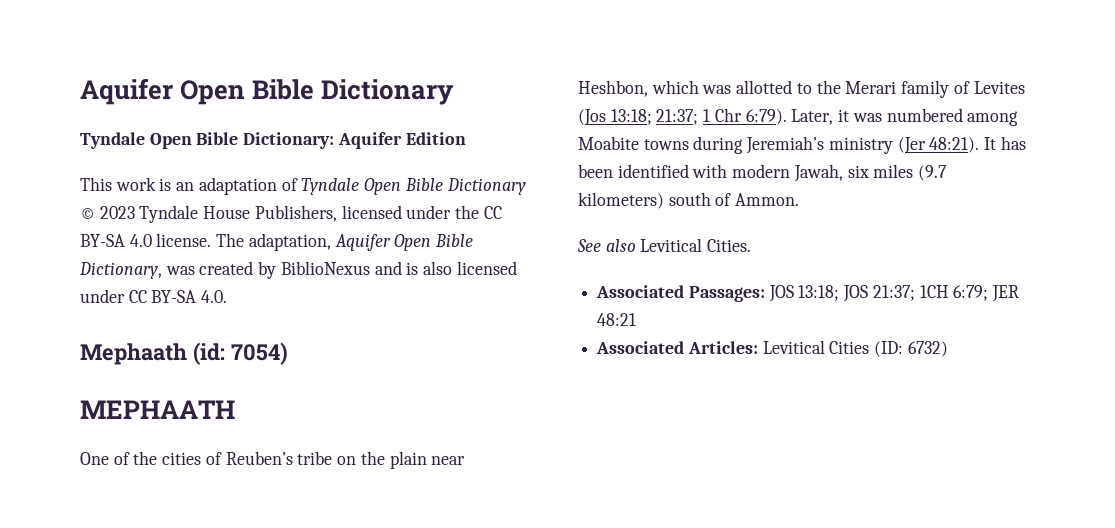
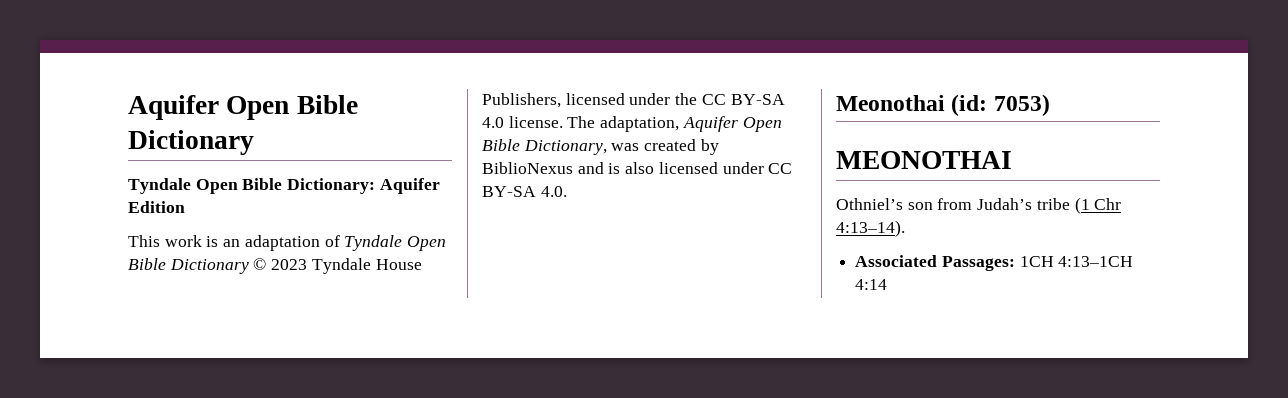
[80,342,288,365] [80,400,235,419] [80,451,466,469] [578,80,1025,98] [578,108,1019,126] [578,136,1026,154] [578,164,948,182] [578,192,800,209] [577,238,752,252] [596,285,1020,302] [597,313,637,326] [596,340,948,357] Mephaath (id: 7054) // MEPHAATH // One of the cities of Reuben’s tribe on the plain near Heshbon, which was allotted to the Merari family of Levites (Jos 13:18; 21:37; 1 Chr 6:79). Later, it was numbered among Moabite towns during Jeremiah’s ministry (Jer 48:21). It has been identified with modern Jawah, six miles (9.7 kilometers) south of Ammon. // See also Levitical Cities. // Associated Passages: JOS 13:18; JOS 21:37; 1CH 6:79; JER 48:21 // Associated Articles: Levitical Cities (ID: 6732) -> [836,94,1050,116] [836,151,1012,169] [836,197,1122,214] [836,220,905,237] [855,255,1134,271] [855,279,888,290] Meonothai (id: 7053) // MEONOTHAI // Othniel’s son from Judah’s tribe (1 Chr 4:13–14). // Associated Passages: 1CH 4:13–1CH 4:14

